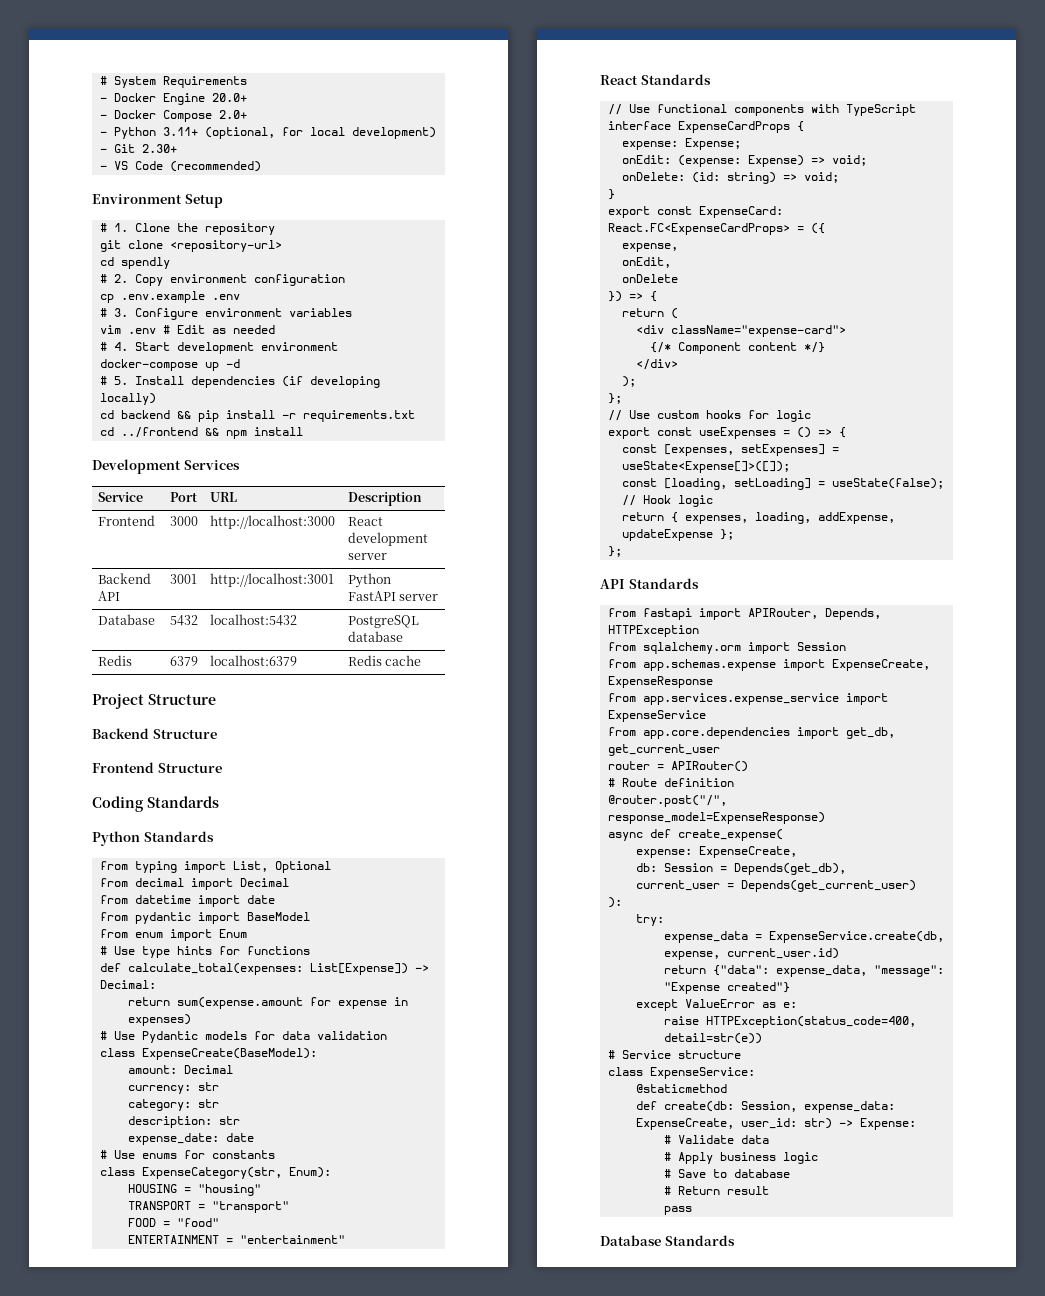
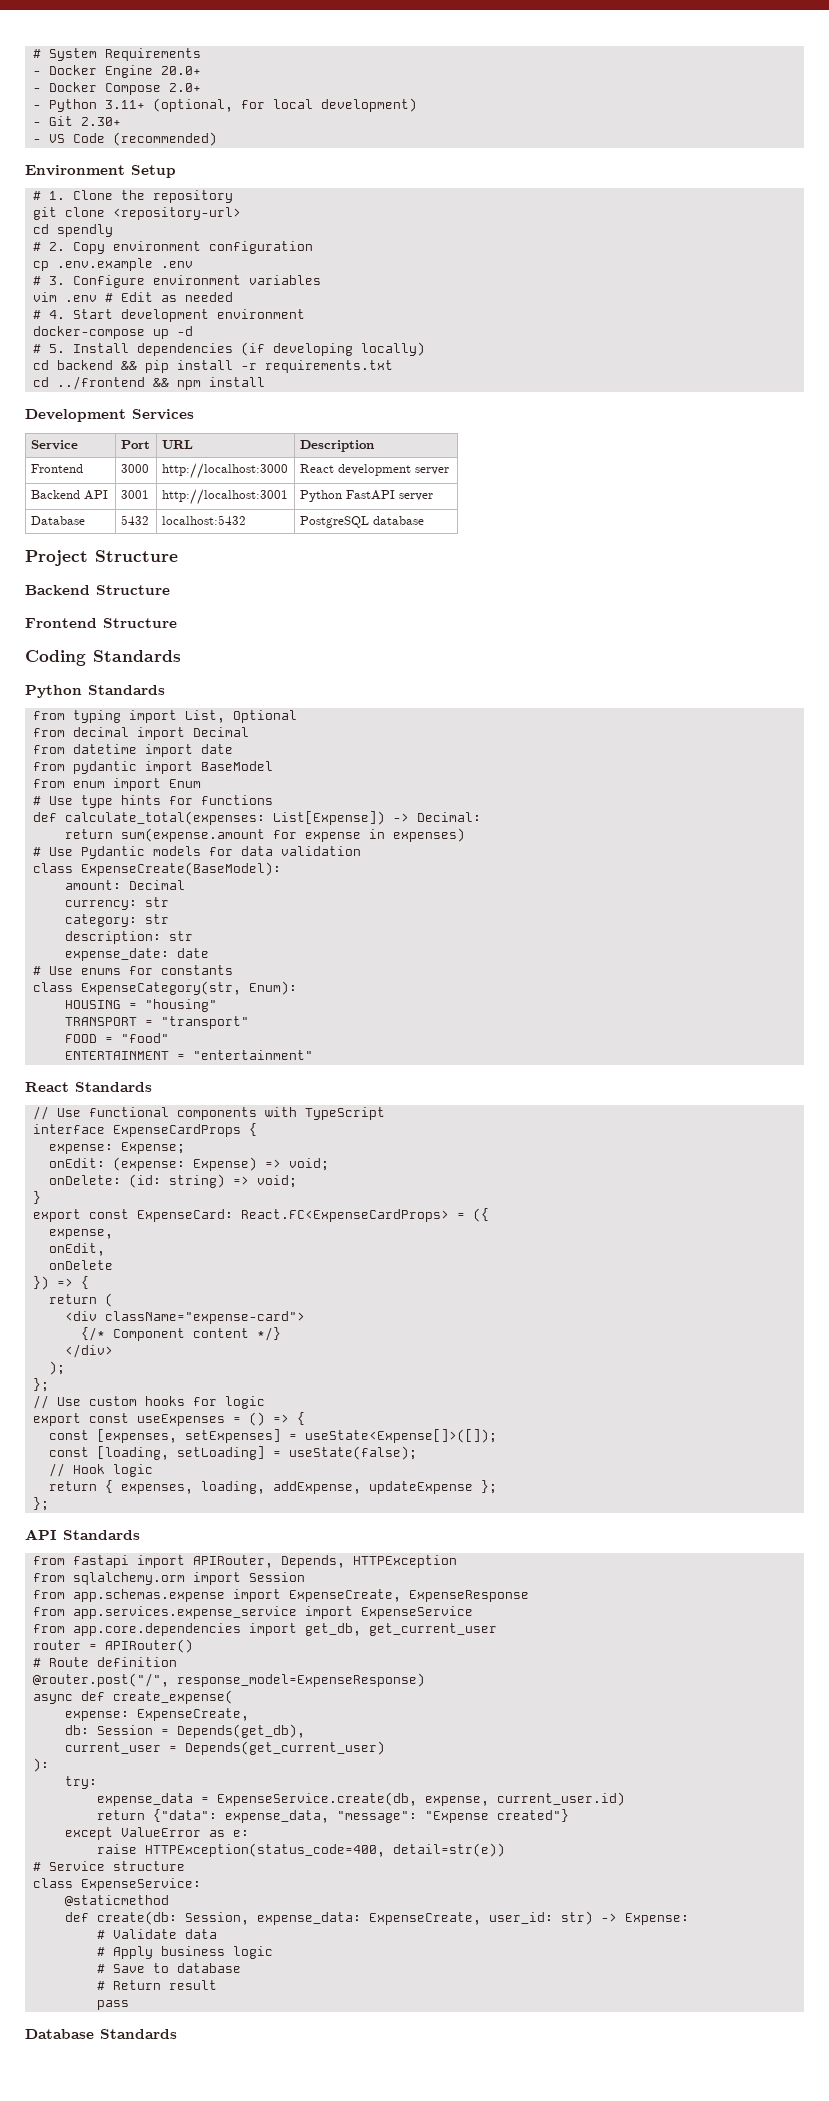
[97,655,132,666] [169,656,198,666] [209,655,297,666] [347,655,422,666] // Redis | 6379 | localhost:6379 | Redis cache -> (424, 520) none

